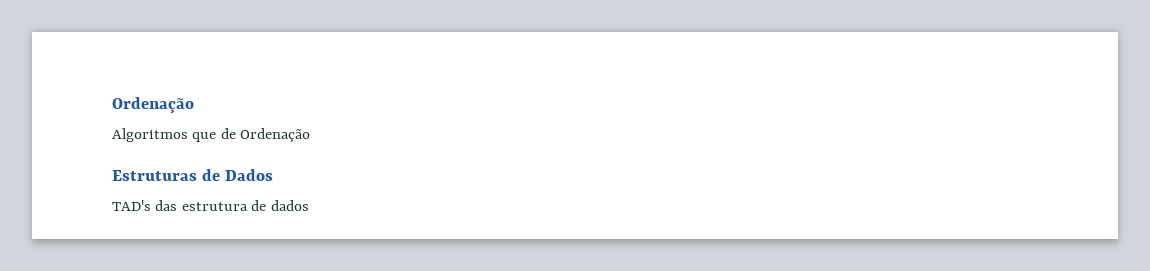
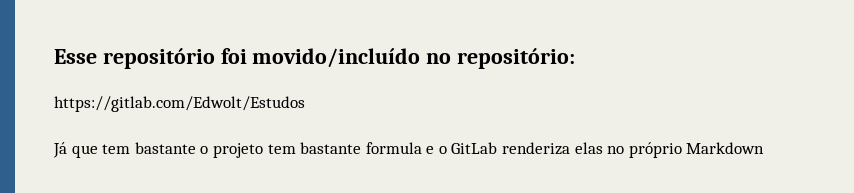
[112,97,194,113] [112,128,311,142] [112,169,274,181] [112,200,309,211] Ordenação // Algoritmos que de Ordenação // Estruturas de Dados // TAD's das estrutura de dados -> [54,48,576,69] [54,96,305,112] [53,142,765,158] Esse repositório foi movido/incluído no repositório: // https://gitlab.com/Edwolt/Estudos // Já que tem bastante o projeto tem bastante formula e o GitLab renderiza elas no próprio Markdown

